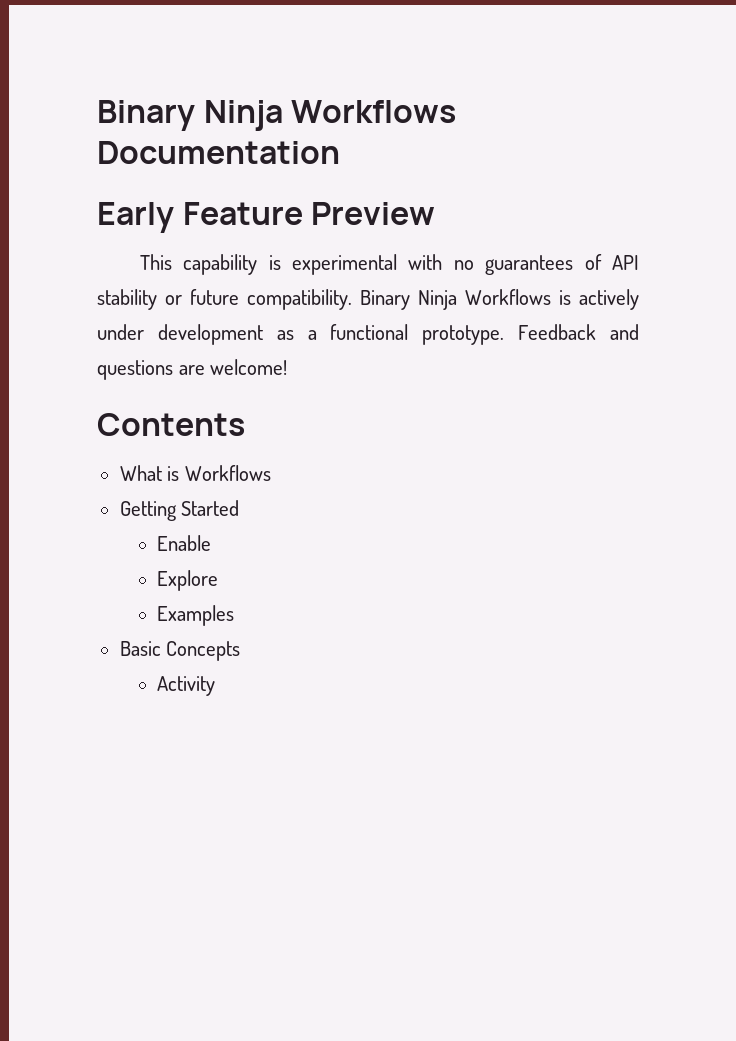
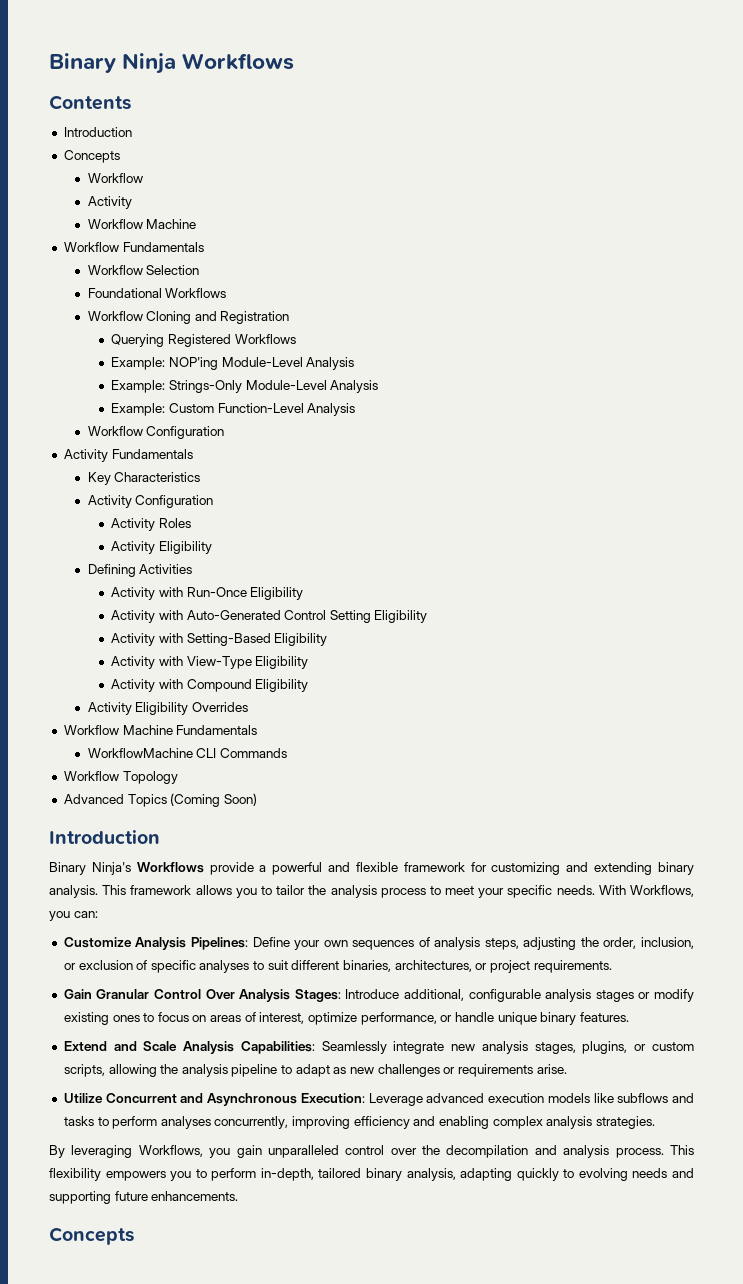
[97,100,457,131] [97,141,340,164] [97,202,436,233] [139,254,640,275] [97,289,639,310] [97,324,639,345] [97,359,288,380] [97,413,245,436] [119,465,271,481] [119,500,240,521] [157,535,212,551] [157,570,219,591] [157,605,235,626] [119,641,241,661] [157,676,216,696] Binary Ninja Workflows Documentation // Early Feature Preview // This capability is experimental with no guarantees of API stability or future compatibility. Binary Ninja Workflows is actively under development as a functional prototype. Feedback and questions are welcome! // Contents // What is Workflows // Getting Started // Enable // Explore // Examples // Basic Concepts // Activity -> [49,53,295,74] [49,95,131,110] [63,127,132,137] [63,150,120,163] [87,173,143,183] [87,196,132,209] [87,219,197,229] [63,242,204,252] [87,265,200,275] [87,288,227,298] [87,311,290,324] [111,334,296,347] [111,357,355,370] [111,380,379,393] [111,403,356,416] [87,426,225,439] [63,449,193,462] [87,472,201,485] [87,495,214,508] [111,518,191,531] [111,541,212,554] [87,564,193,577] [111,587,304,600] [111,610,428,623] [111,633,328,646] [111,656,309,669] [111,679,309,692] [87,702,248,715] [63,725,258,735] [87,748,287,758] [63,771,178,784] [63,793,257,807] [49,830,160,844] [49,862,694,875] [49,885,694,898] [49,911,98,921] [63,937,694,950] [63,960,612,973] [63,989,694,1002] [63,1012,629,1025] [63,1041,694,1054] [63,1064,567,1077] [63,1093,695,1106] [63,1116,655,1129] [49,1145,694,1158] [49,1168,694,1181] [49,1191,239,1204] [49,1227,134,1245] Binary Ninja Workflows // Contents // Introduction // Concepts // Workflow // Activity // Workflow Machine // Workflow Fundamentals // Workflow Selection // Foundational Workflows // Workflow Cloning and Registration // Querying Registered Workflows // Example: NOP'ing Module-Level Analysis // Example: Strings-Only Module-Level Analysis // Example: Custom Function-Level Analysis // Workflow Configuration // Activity Fundamentals // Key Characteristics // Activity Configuration // Activity Roles // Activity Eligibility // Defining Activities // Activity with Run-Once Eligibility // Activity with Auto-Generated Control Setting Eligibility // Activity with Setting-Based Eligibility // Activity with View-Type Eligibility // Activity with Compound Eligibility // Activity Eligibility Overrides // Workflow Machine Fundamentals // WorkflowMachine CLI Commands // Workflow Topology // Advanced Topics (Coming Soon) // Introduction // Binary Ninja's Workflows provide a powerful and flexible framework for customizing and extending binary analysis. This framework allows you to tailor the analysis process to meet your specific needs. With Workflows, you can: // Customize Analysis Pipelines: Define your own sequences of analysis steps, adjusting the order, inclusion, or exclusion of specific analyses to suit different binaries, architectures, or project requirements. // Gain Granular Control Over Analysis Stages: Introduce additional, configurable analysis stages or modify existing ones to focus on areas of interest, optimize performance, or handle unique binary features. // Extend and Scale Analysis Capabilities: Seamlessly integrate new analysis stages, plugins, or custom scripts, allowing the analysis pipeline to adapt as new challenges or requirements arise. // Utilize Concurrent and Asynchronous Execution: Leverage advanced execution models like subflows and tasks to perform analyses concurrently, improving efficiency and enabling complex analysis strategies. // By leveraging Workflows, you gain unparalleled control over the decompilation and analysis process. This flexibility empowers you to perform in-depth, tailored binary analysis, adapting quickly to evolving needs and supporting future enhancements. // Concepts

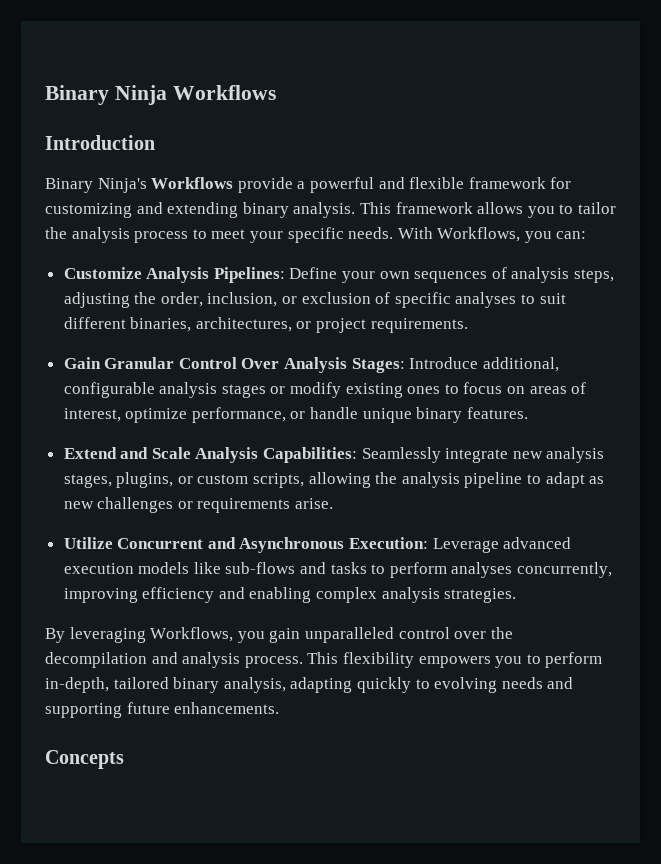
[49,95,131,110] [63,127,132,137] [63,150,120,163] [87,173,143,183] [87,196,132,209] [87,219,197,229] [63,242,204,252] [87,265,200,275] [87,288,227,298] [87,311,290,324] [111,334,296,347] [111,357,355,370] [111,380,379,393] [111,403,356,416] [87,426,225,439] [63,449,193,462] [87,472,201,485] [87,495,214,508] [111,518,191,531] [111,541,212,554] [87,564,193,577] [111,587,304,600] [111,610,428,623] [111,633,328,646] [111,656,309,669] [111,679,309,692] [87,702,248,715] [63,725,258,735] [87,748,287,758] [63,771,178,784] [63,793,257,807] // Contents // Introduction // Concepts // Workflow // Activity // Workflow Machine // Workflow Fundamentals // Workflow Selection // Foundational Workflows // Workflow Cloning and Registration // Querying Registered Workflows // Example: NOP'ing Module-Level Analysis // Example: Strings-Only Module-Level Analysis // Example: Custom Function-Level Analysis // Workflow Configuration // Activity Fundamentals // Key Characteristics // Activity Configuration // Activity Roles // Activity Eligibility // Defining Activities // Activity with Run-Once Eligibility // Activity with Auto-Generated Control Setting Eligibility // Activity with Setting-Based Eligibility // Activity with View-Type Eligibility // Activity with Compound Eligibility // Activity Eligibility Overrides // Workflow Machine Fundamentals // WorkflowMachine CLI Commands // Workflow Topology // Advanced Topics (Coming Soon) -> (276, 92) none
[617,1093,669,1103] subflows -> [225,562,296,574] sub-flows

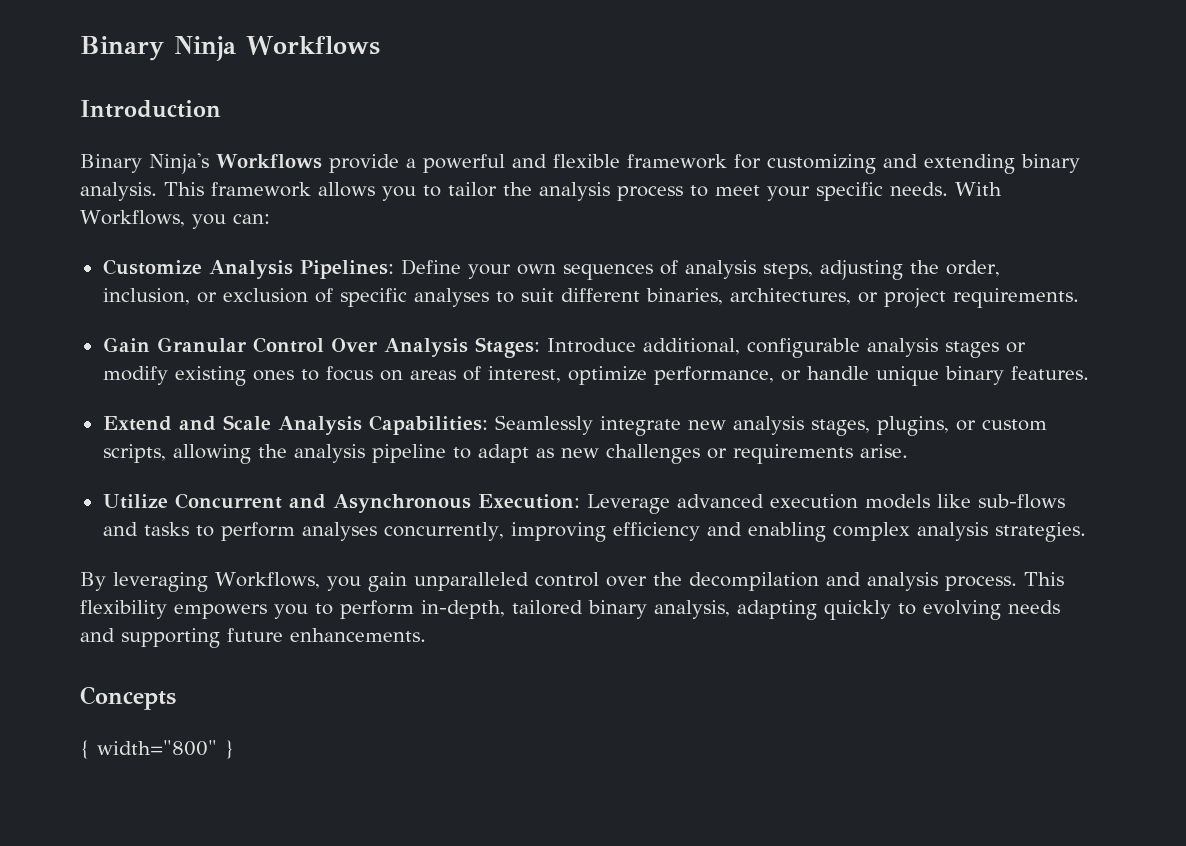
(124, 759) none -> [80,740,234,759] // { width="800" }

